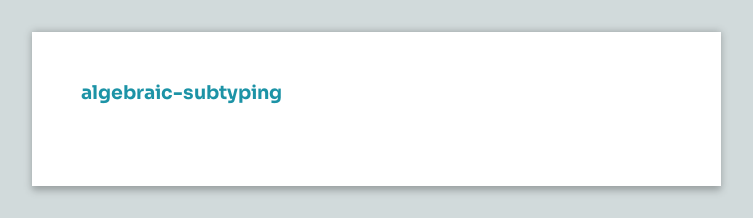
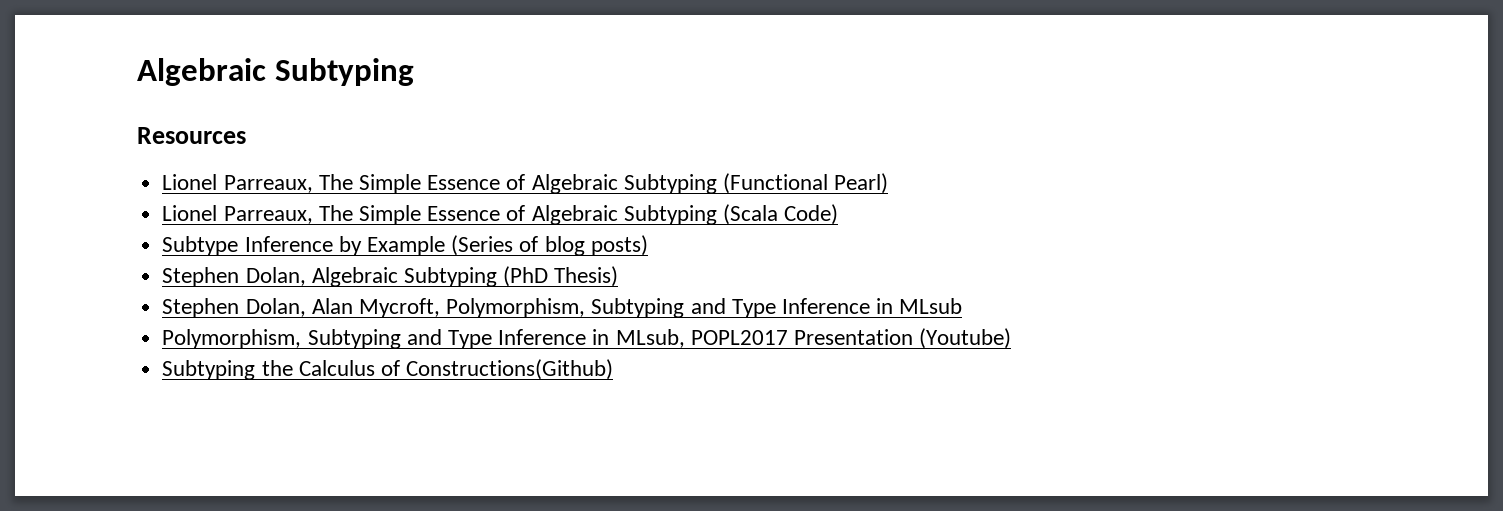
[81,84,282,104] algebraic-subtyping -> [137,58,414,86] [137,127,246,144] [162,173,889,194] [162,204,839,225] [162,235,648,256] [162,266,619,287] [162,298,963,318] [162,328,1012,349] [162,359,614,380] Algebraic Subtyping // Resources // Lionel Parreaux, The Simple Essence of Algebraic Subtyping (Functional Pearl) // Lionel Parreaux, The Simple Essence of Algebraic Subtyping (Scala Code) // Subtype Inference by Example (Series of blog posts) // Stephen Dolan, Algebraic Subtyping (PhD Thesis) // Stephen Dolan, Alan Mycroft, Polymorphism, Subtyping and Type Inference in MLsub // Polymorphism, Subtyping and Type Inference in MLsub, POPL2017 Presentation (Youtube) // Subtyping the Calculus of Constructions(Github)

